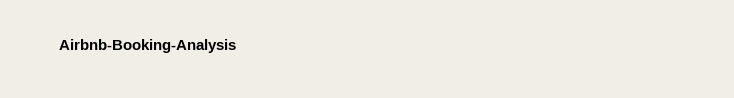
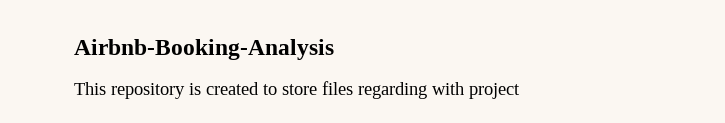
(236, 46) none -> [74,81,520,99] // This repository is created to store files regarding with project

